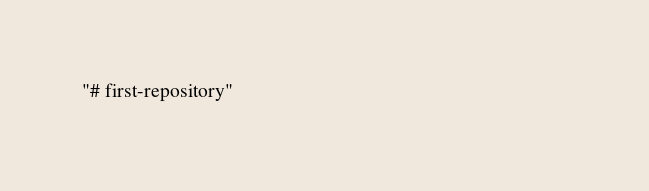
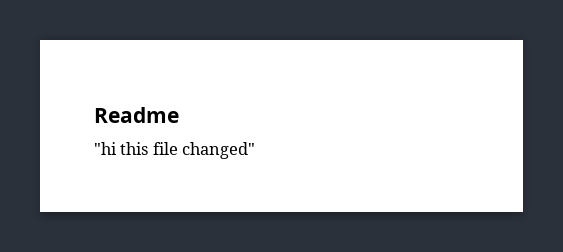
[82,83,234,102] "# first-repository" -> [94,107,179,123] [94,142,256,159] Readme // "hi this file changed"

